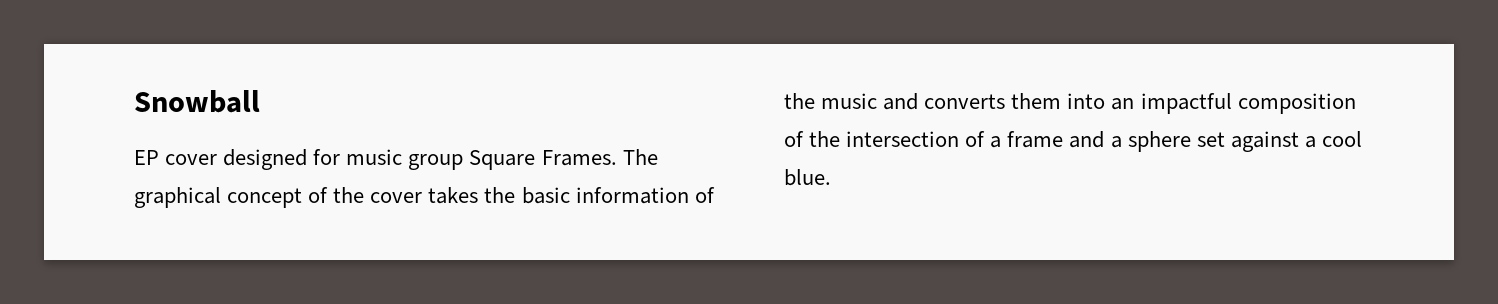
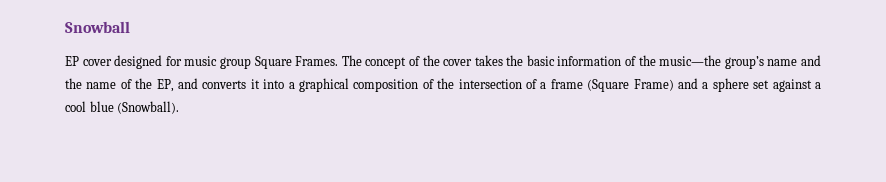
[134,187,221,208] graphical -> (362, 60) none
[821,93,1232,114] music and converts them into an impactful -> [659,55,821,69] [65,78,349,92] music—the group’s name and the name of the EP, and converts it into a graphical
(1064, 139) none -> [587,79,674,92] (Square Frame)
[784,169,831,186] blue. -> [89,101,180,114] blue (Snowball).

